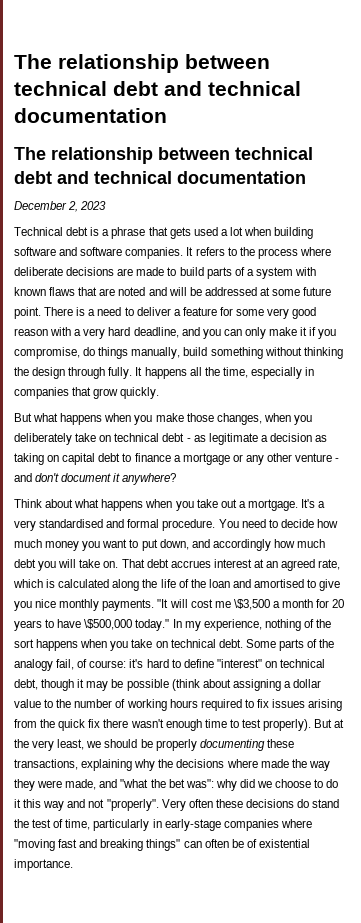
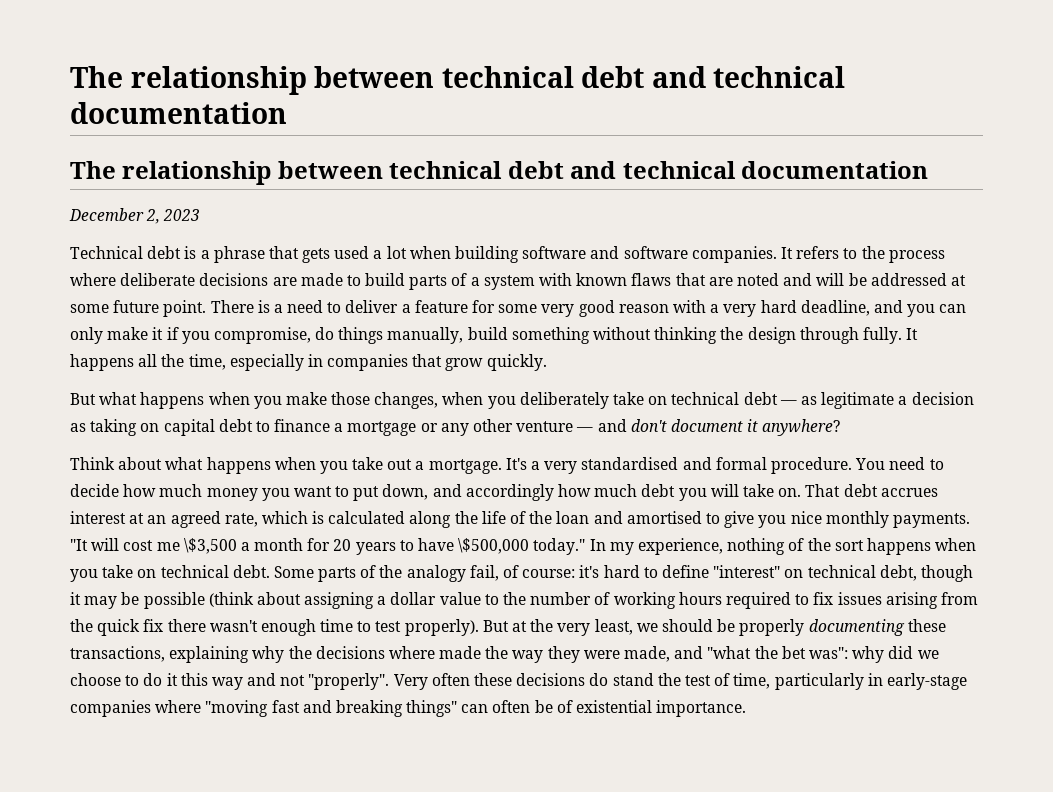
[186,438,191,442] - -> [779,400,797,405] —
[335,458,340,462] - -> [576,427,594,432] —

